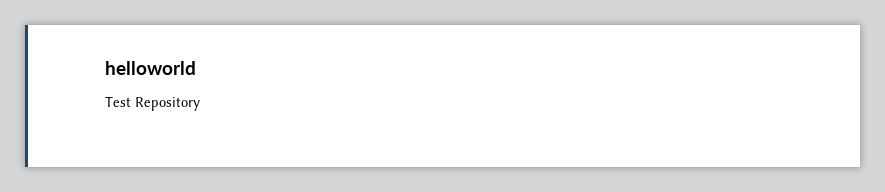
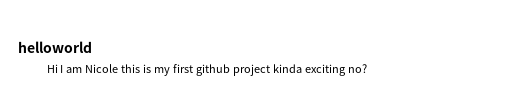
[105,96,200,111] Test Repository -> [46,64,368,76] Hi I am Nicole this is my first github project kinda exciting no?

